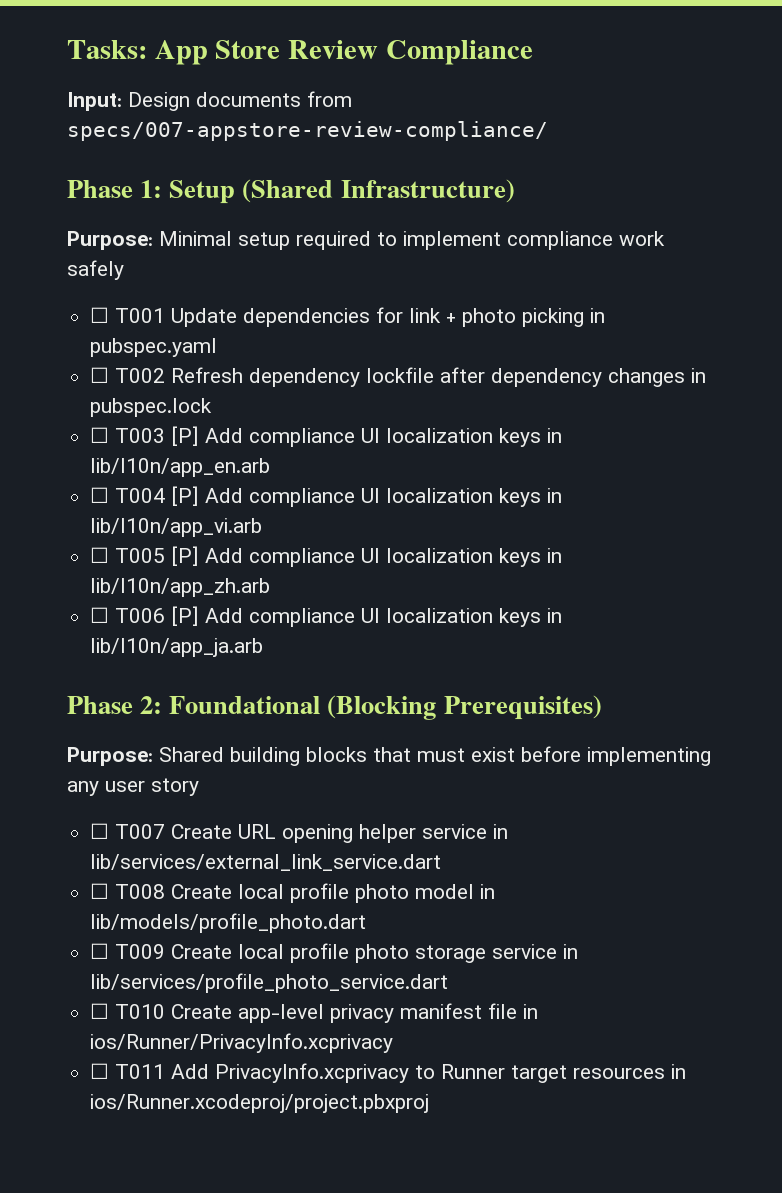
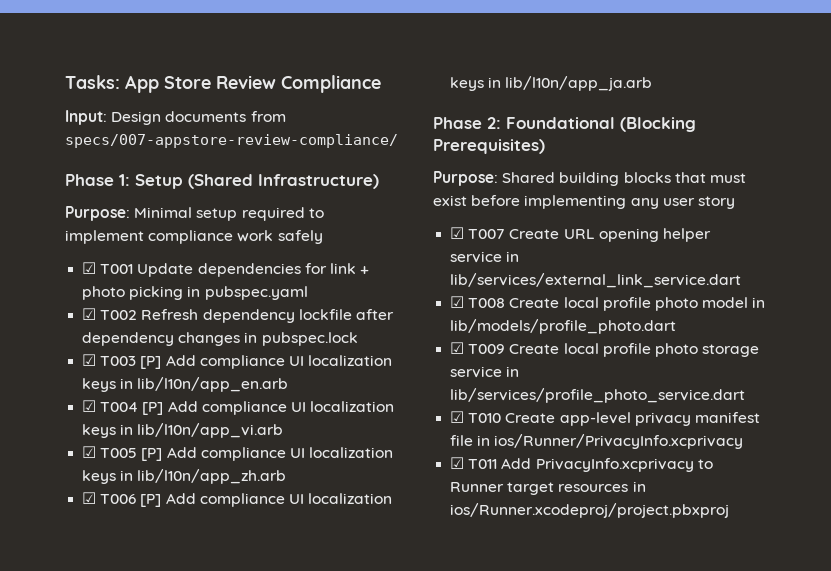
[90,307,110,323] ☐ -> [82,262,97,274] ☑
[90,367,110,383] ☐ -> [82,308,97,320] ☑
[90,427,110,443] ☐ -> [82,354,97,366] ☑
[90,487,110,503] ☐ -> [82,400,97,412] ☑
[90,547,110,563] ☐ -> [82,446,97,458] ☑
[90,607,110,623] ☐ -> [82,492,97,504] ☑
[90,823,110,839] ☐ -> [450,227,465,239] ☑
[90,883,110,899] ☐ -> [450,296,465,308] ☑
[90,943,110,959] ☐ -> [450,342,465,354] ☑
[90,1003,110,1019] ☐ -> [450,411,465,423] ☑
[90,1063,110,1079] ☐ -> [450,457,465,469] ☑

